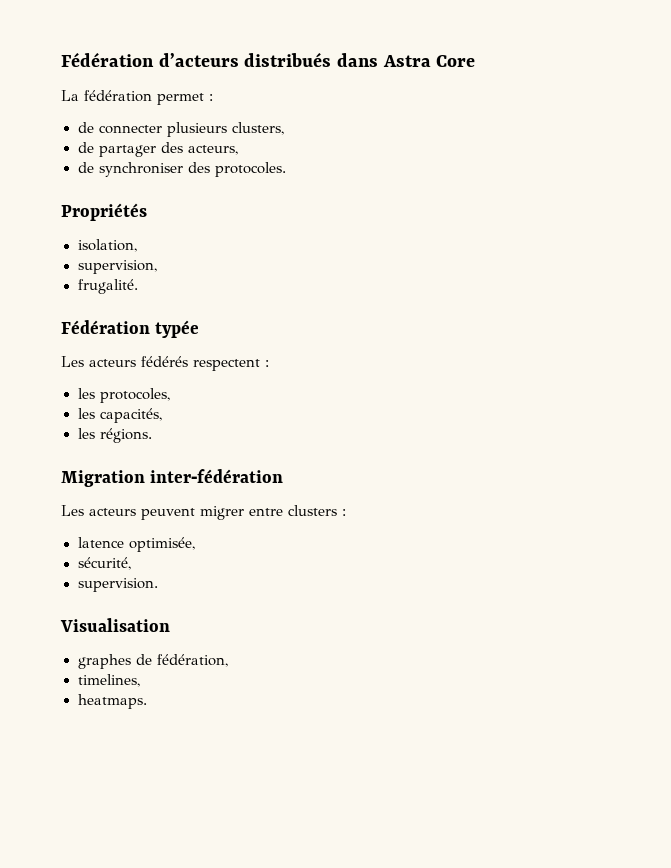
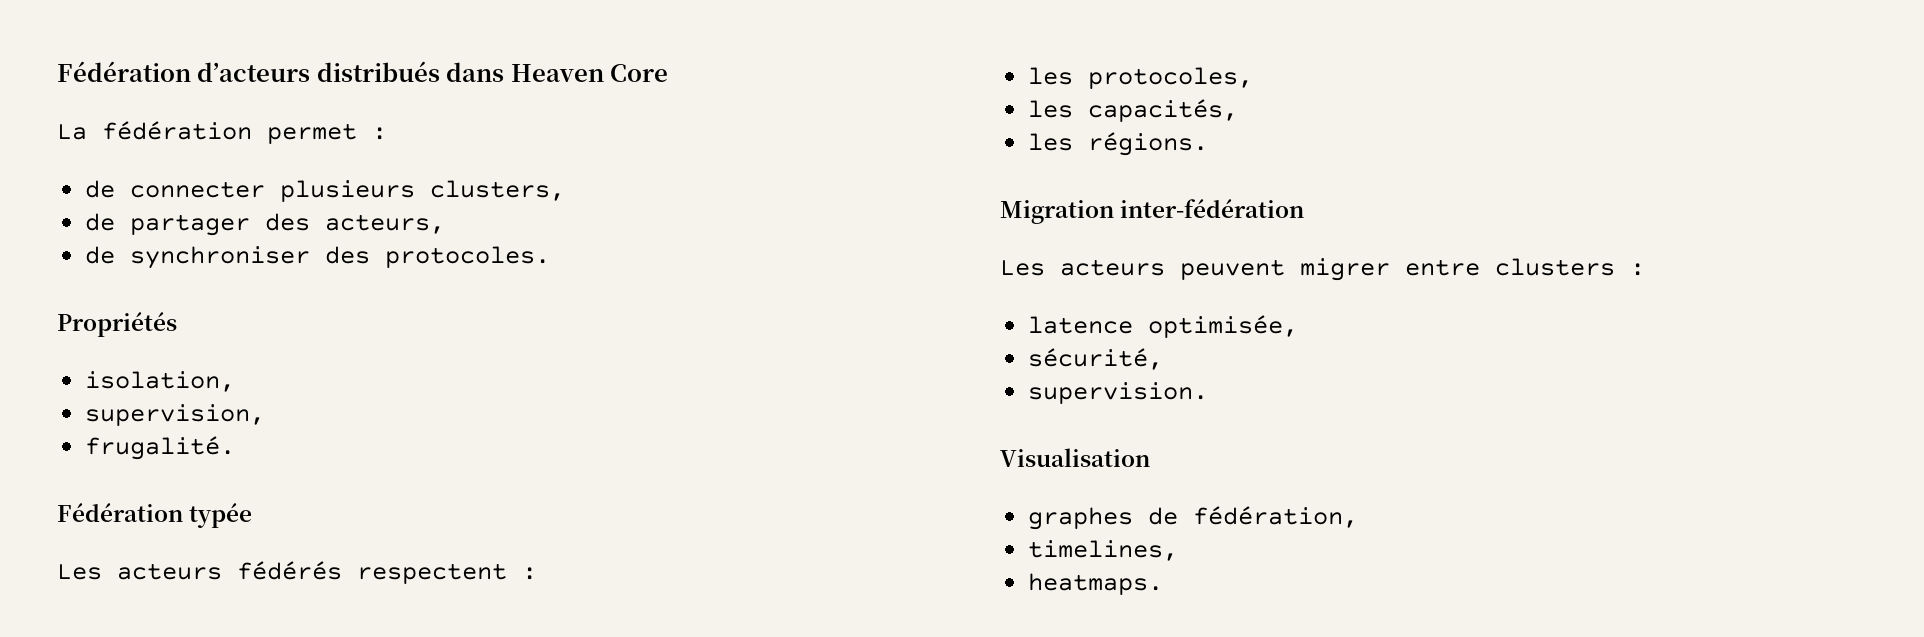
[382,55,431,67] Astra -> [510,64,604,82] Heaven

